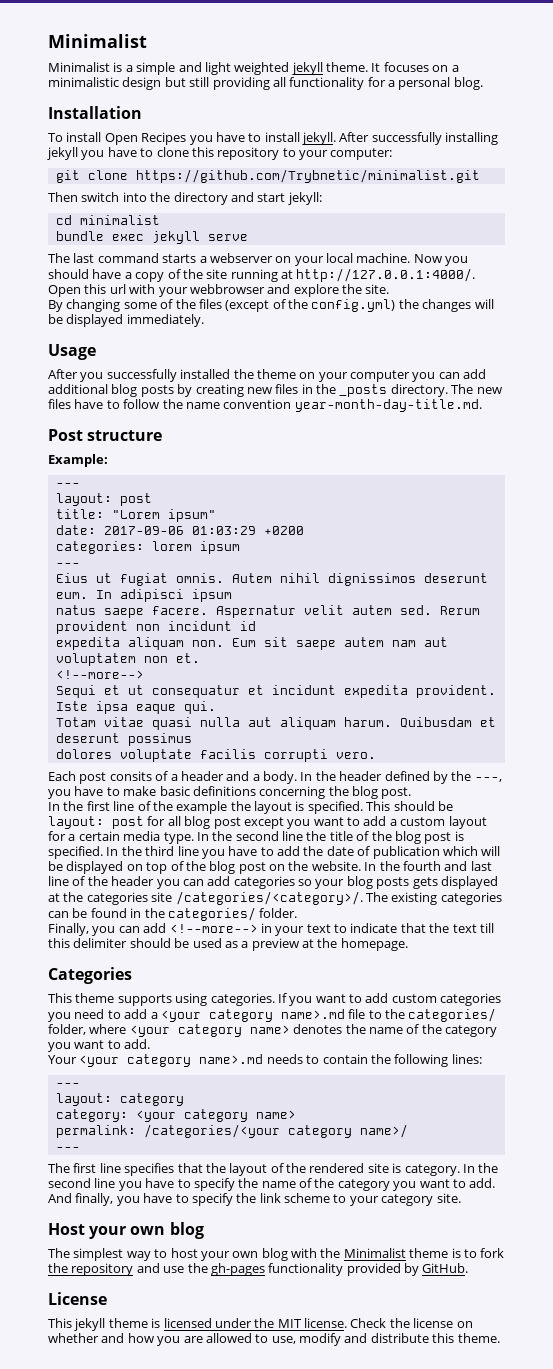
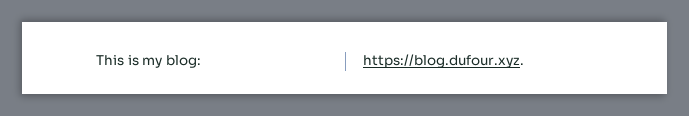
[48,34,147,48] [48,62,459,75] [48,77,483,90] [48,106,142,119] [48,132,499,145] [47,147,393,160] [55,169,480,183] [48,192,322,205] [55,215,160,225] [55,231,248,244] [48,253,469,266] [48,268,476,282] [48,284,390,297] [48,299,494,312] [48,314,204,327] [48,344,96,360] [48,369,487,382] [48,384,502,397] [48,399,482,412] [48,429,163,441] [48,454,108,467] [55,483,80,487] [55,493,152,506] [55,509,216,522] [55,525,304,535] [55,541,240,554] [55,563,80,567] [55,573,488,586] [55,589,232,602] [55,605,480,618] [55,621,256,634] [55,637,448,650] [55,653,200,666] [55,670,144,679] [55,685,496,698] [55,701,216,714] [55,717,496,730] [55,733,192,746] [55,749,376,762] [48,771,502,784] [48,786,412,799] [48,801,453,814] [48,816,487,829] [48,831,464,844] [48,846,501,859] [48,861,492,874] [48,876,498,889] [48,891,502,905] [48,907,298,921] [48,923,494,936] [48,938,408,951] [48,967,132,984] [48,993,502,1006] [48,1008,497,1022] [48,1024,497,1037] [48,1039,151,1052] [48,1054,482,1067] [55,1083,80,1087] [55,1093,184,1106] [55,1109,296,1122] [55,1124,408,1138] [55,1147,80,1151] [48,1163,499,1176] [48,1178,496,1191] [48,1193,461,1206] [48,1222,204,1239] [48,1248,505,1261] [48,1263,469,1276] [48,1292,107,1305] [48,1318,473,1331] [48,1333,500,1346] Minimalist // Minimalist is a simple and light weighted jekyll theme. It focuses on a minimalistic design but still providing all functionality for a personal blog. // Installation // To install Open Recipes you have to install jekyll. After successfully installing jekyll you have to clone this repository to your computer: // git clone https://github.com/Trybnetic/minimalist.git // Then switch into the directory and start jekyll: // cd minimalist // bundle exec jekyll serve // The last command starts a webserver on your local machine. Now you should have a copy of the site running at http://127.0.0.1:4000/. Open this url with your webbrowser and explore the site. // By changing some of the files (except of the config.yml) the changes will be displayed immediately. // Usage // After you successfully installed the theme on your computer you can add additional blog posts by creating new files in the _posts directory. The new files have to follow the name convention year-month-day-title.md. // Post structure // Example: // --- // layout: post // title: "Lorem ipsum" // date: 2017-09-06 01:03:29 +0200 // categories: lorem ipsum // --- // Eius ut fugiat omnis. Autem nihil dignissimos deserunt eum. In adipisci ipsum // natus saepe facere. Aspernatur velit autem sed. Rerum provident non incidunt id // expedita aliquam non. Eum sit saepe autem nam aut voluptatem non et. // <!--more--> // Sequi et ut consequatur et incidunt expedita provident. Iste ipsa eaque qui. // Totam vitae quasi nulla aut aliquam harum. Quibusdam et deserunt possimus // dolores voluptate facilis corrupti vero. // Each post consits of a header and a body. In the header defined by the ---, you have to make basic definitions concerning the blog post. // In the first line of the example the layout is specified. This should be layout: post for all blog post except you want to add a custom layout for a certain media type. In the second line the title of the blog post is specified. In the third line you have to add the date of publication which will be displayed on top of the blog post on the website. In the fourth and last line of the header you can add categories so your blog posts gets displayed at the categories site /categories/<category>/. The existing categories can be found in the categories/ folder. // Finally, you can add <!--more--> in your text to indicate that the text till this delimiter should be used as a preview at the homepage. // Categories // This theme supports using categories. If you want to add custom categories you need to add a <your category name>.md file to the categories/ folder, where <your category name> denotes the name of the category you want to add. // Your <your category name>.md needs to contain the following lines: // --- // layout: category // category: <your category name> // permalink: /categories/<your category name>/ // --- // The first line specifies that the layout of the rendered site is category. In the second line you have to specify the name of the category you want to add. And finally, you have to specify the link scheme to your category site. // Host your own blog // The simplest way to host your own blog with the Minimalist theme is to fork the repository and use the gh-pages functionality provided by GitHub. // License // This jekyll theme is licensed under the MIT license. Check the license on whether and how you are allowed to use, modify and distribute this theme. -> [96,54,524,68] This is my blog: https://blog.dufour.xyz.

